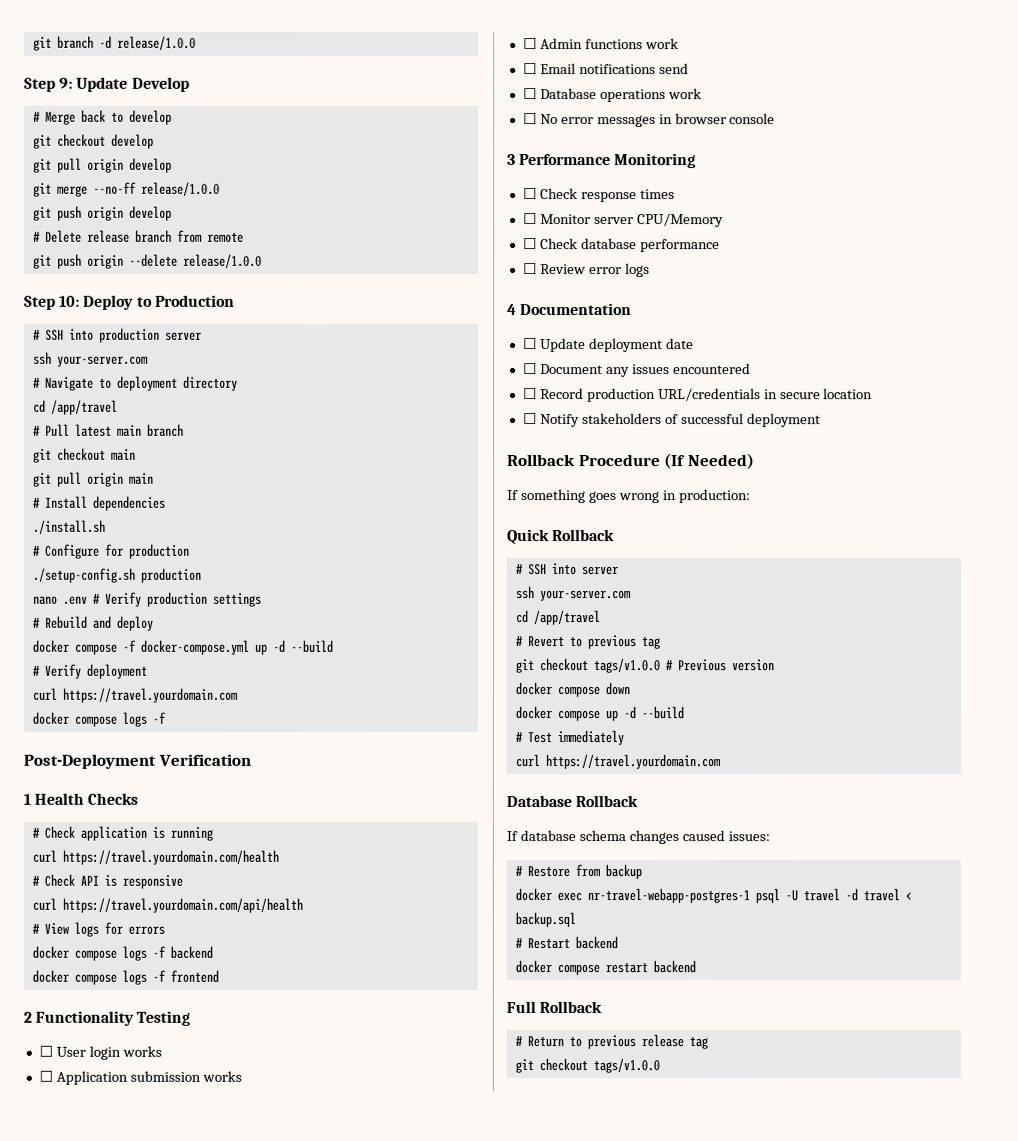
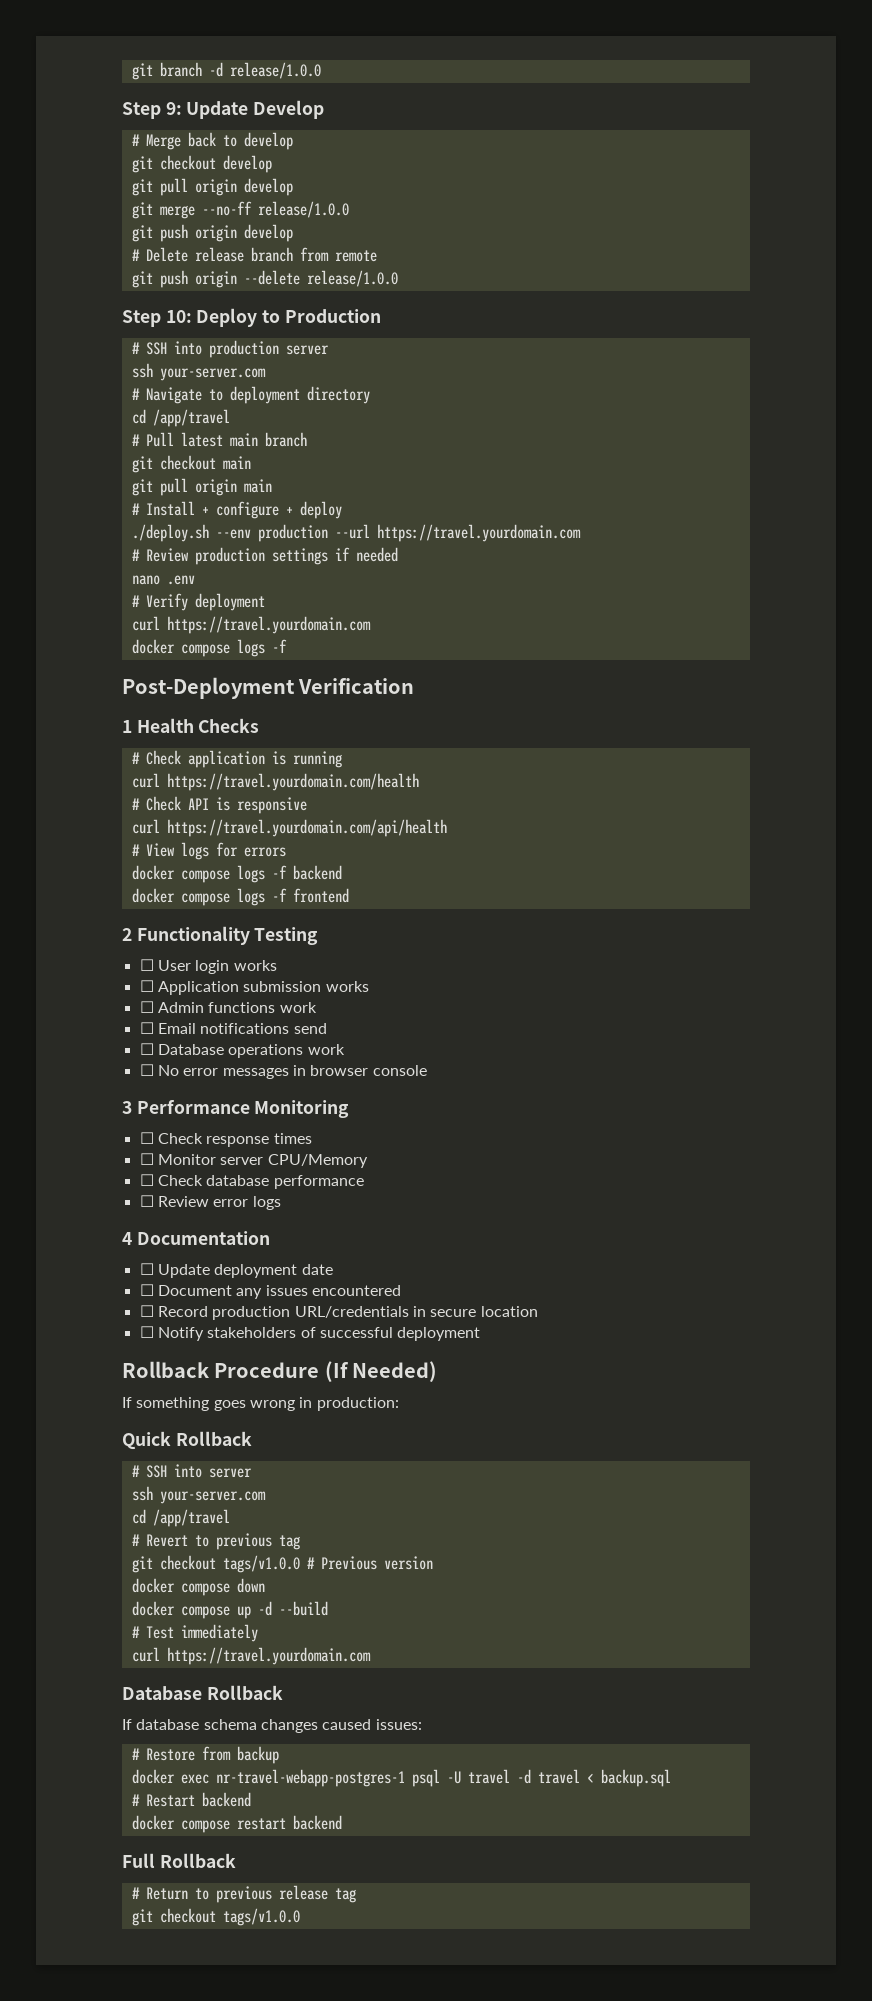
[92,495,166,511] [32,519,106,534] [32,543,190,559] [31,567,202,583] dependencies // ./install.sh // # Configure for production // ./setup-config.sh production -> [201,501,342,519] [131,524,581,542] [131,547,398,565] + configure + deploy // ./deploy.sh --env production --url https://travel.yourdomain.com // # Review production settings if needed
[91,591,261,607] [31,615,153,631] [31,639,333,655] # Verify production settings // # Rebuild and deploy // docker compose -f docker-compose.yml up -d --build -> (195, 580) none

